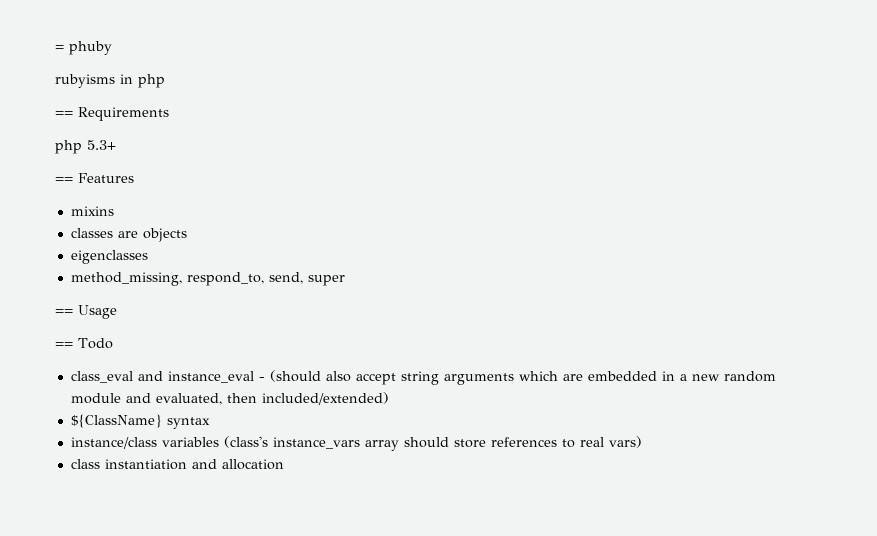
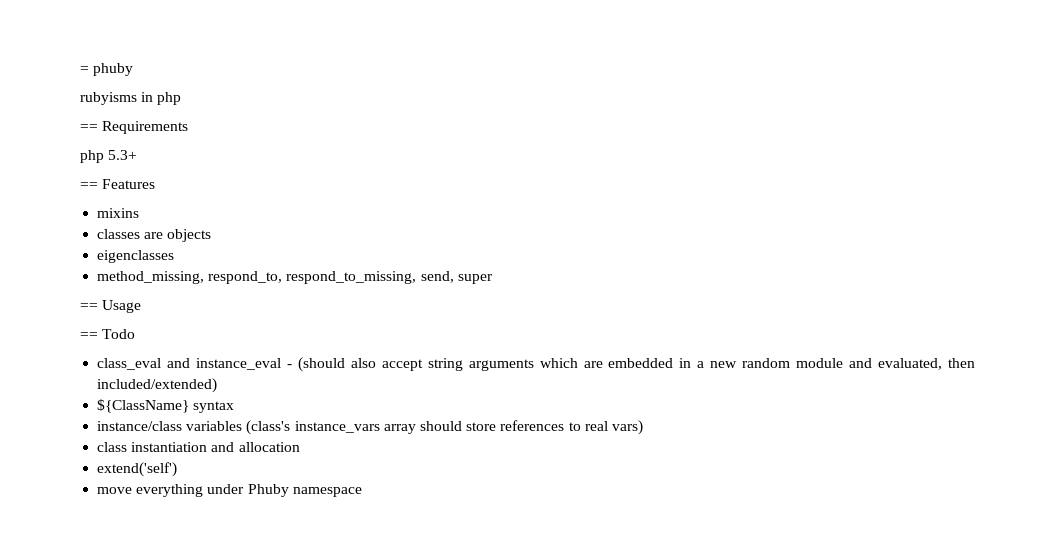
(264, 279) none -> [286,271,417,284] respond_to_missing,
(284, 464) none -> [97,462,178,477] [97,484,362,497] // extend('self') // move everything under Phuby namespace

